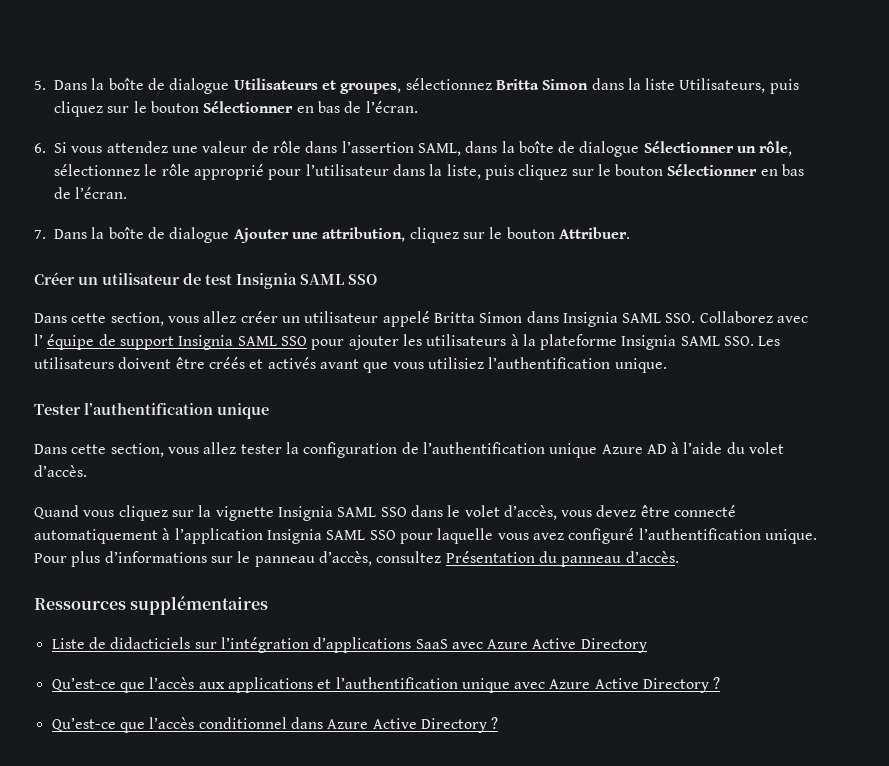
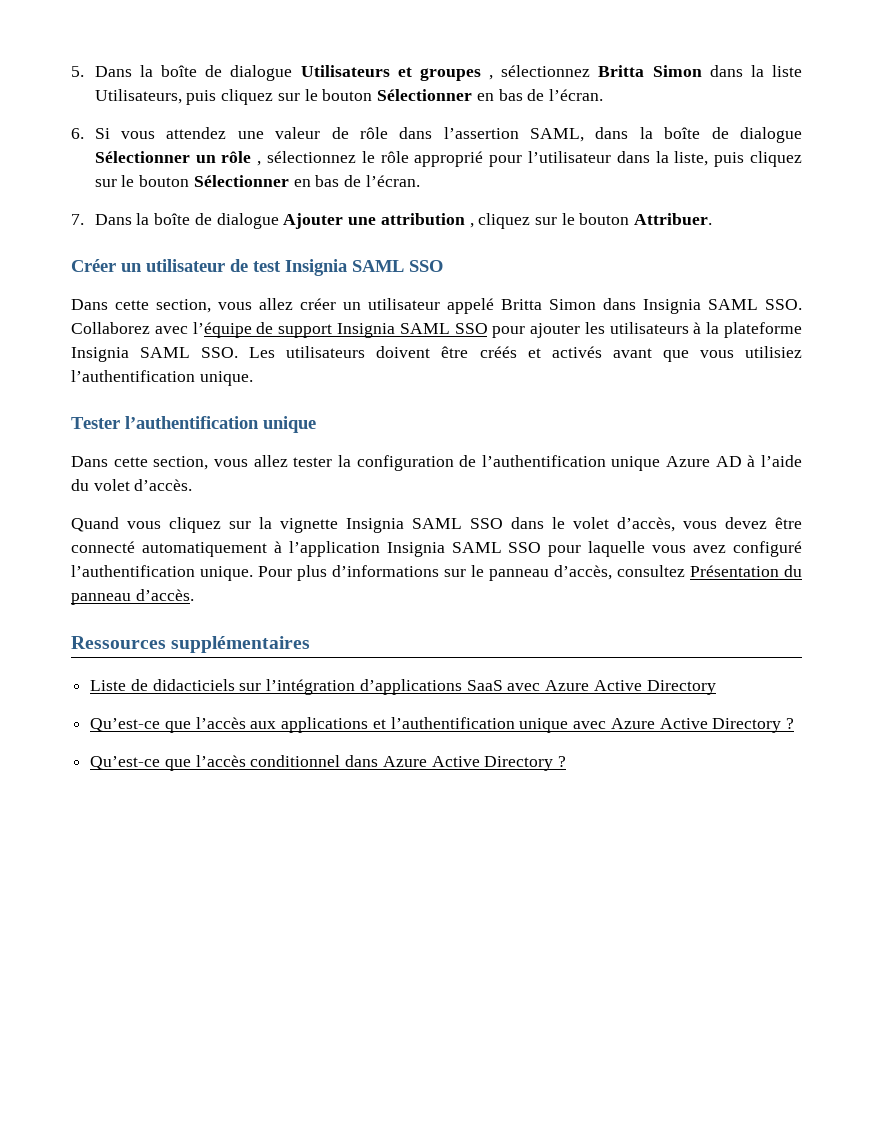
[340,83,402,94] groupes, -> [419,68,494,81] groupes ,
[759,141,793,156] rôle, -> [221,151,262,166] rôle ,
[322,227,406,242] attribution, -> [380,213,474,228] attribution ,
[34,334,95,350] l’ équipe -> [192,322,252,338] l’équipe

